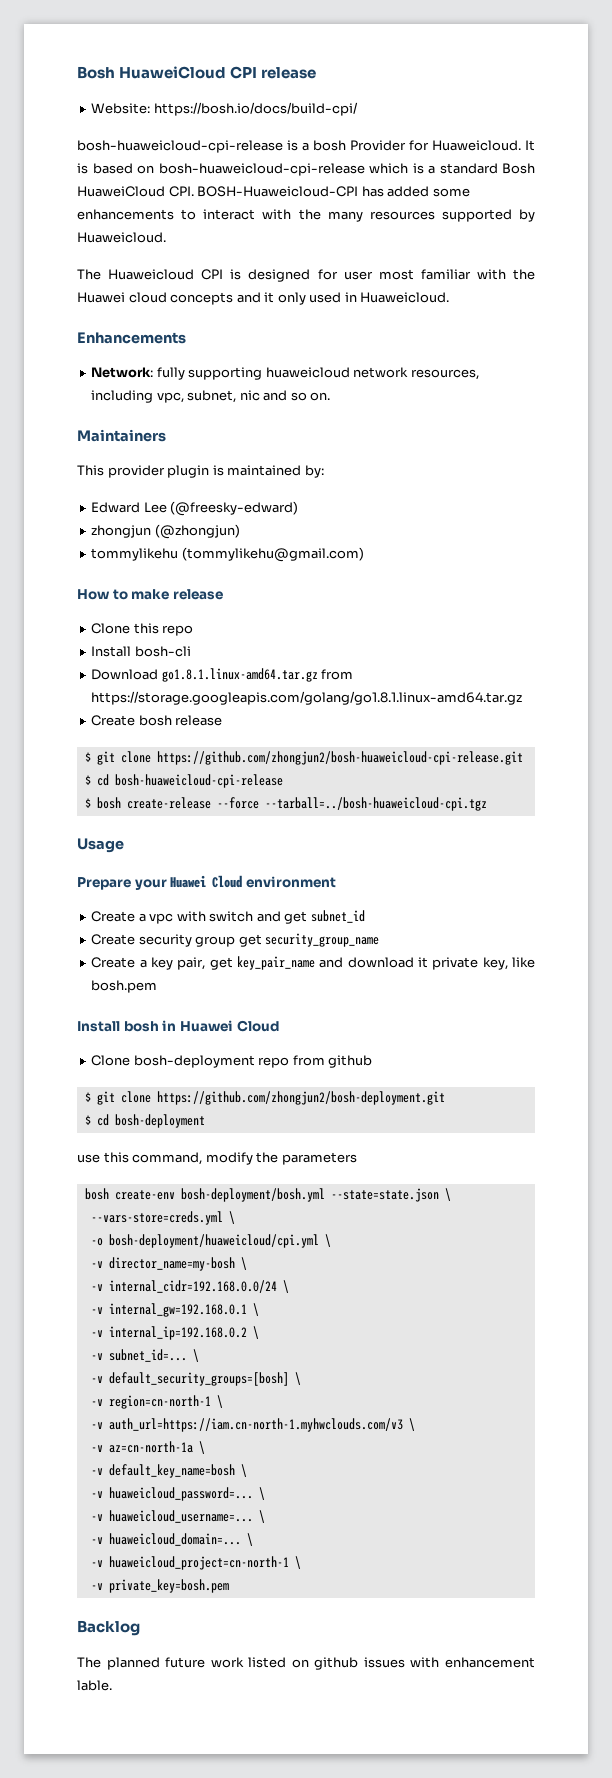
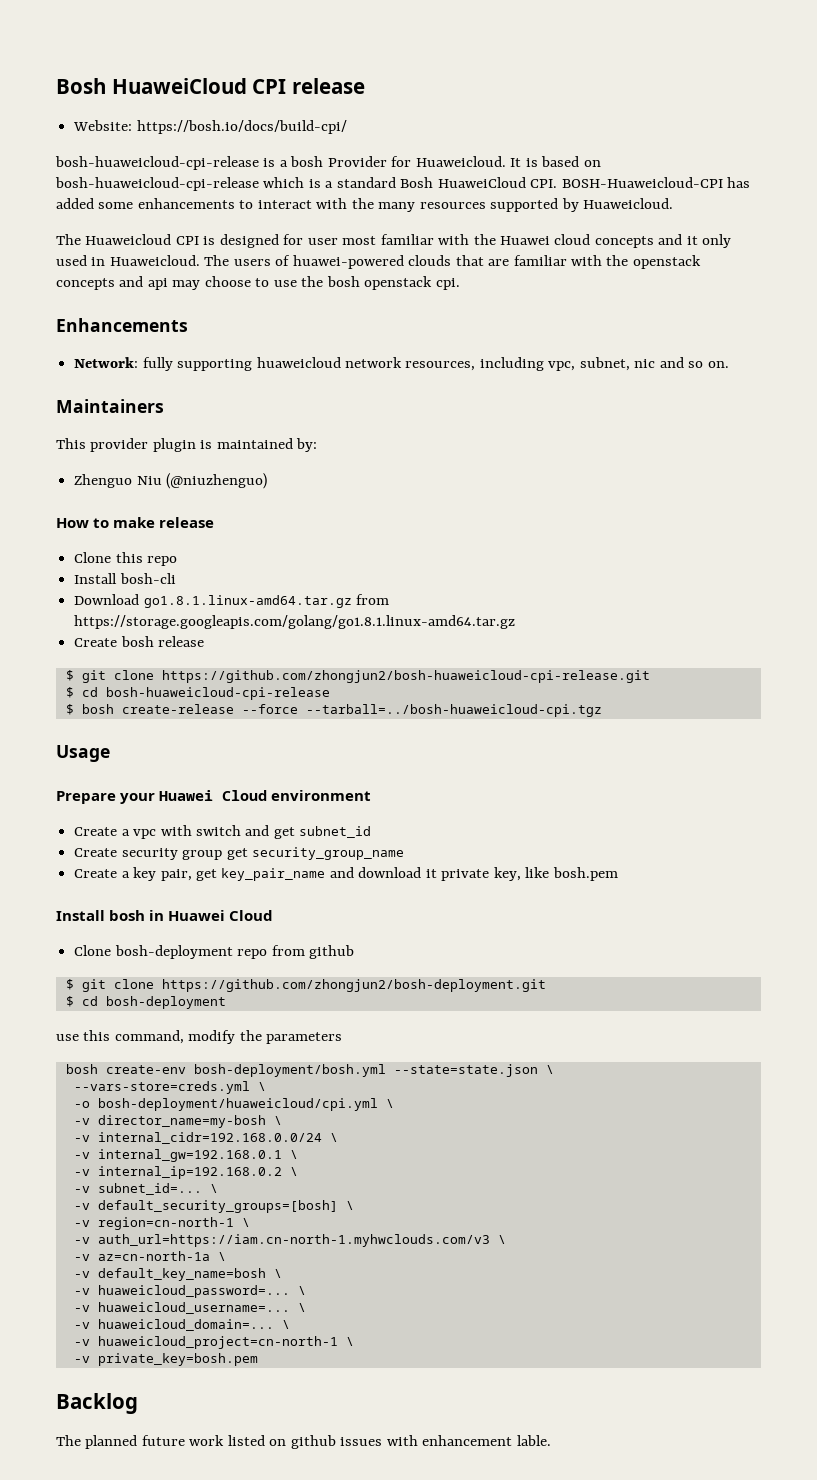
(450, 297) none -> [204,255,701,269] [56,276,460,290] The users of huawei-powered clouds that are familiar with the openstack concepts and api may choose to use the bosh openstack cpi.
[91,501,299,516] [91,524,240,539] [91,547,364,562] Edward Lee (@freesky-edward) // zhongjun (@zhongjun) // tommylikehu (tommylikehu@gmail.com) -> [74,473,268,489] Zhenguo Niu (@niuzhenguo)

